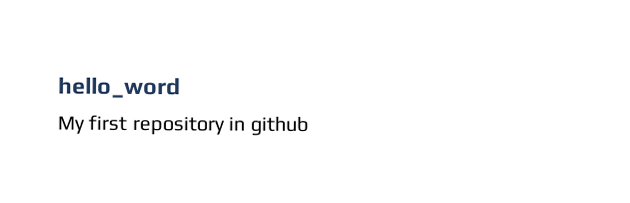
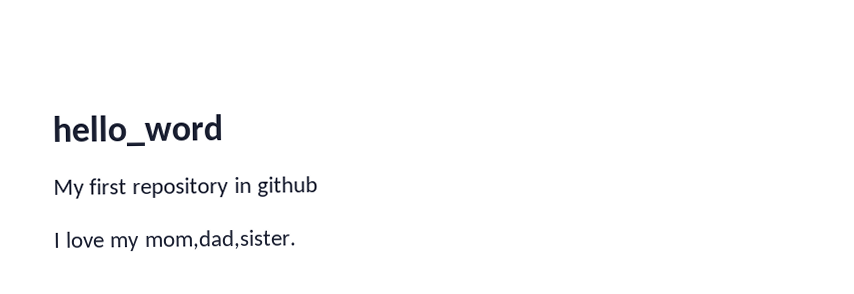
(309, 126) none -> [53,229,297,252] // I love my mom,dad,sister.

